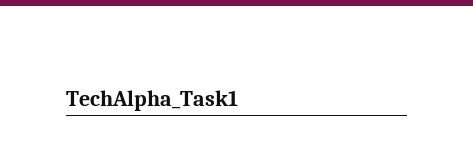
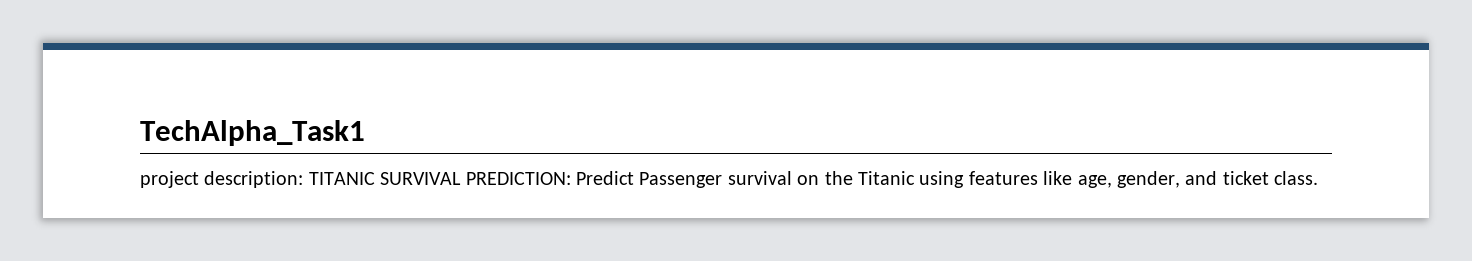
(238, 100) none -> [140,171,1319,188] // project description: TITANIC SURVIVAL PREDICTION: Predict Passenger survival on the Titanic using features like age, gender, and ticket class.

